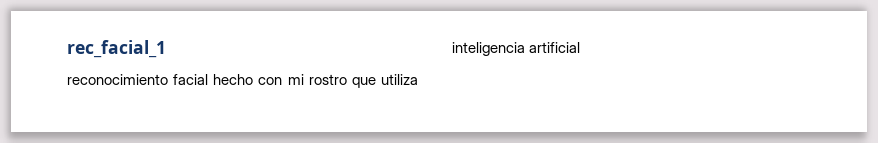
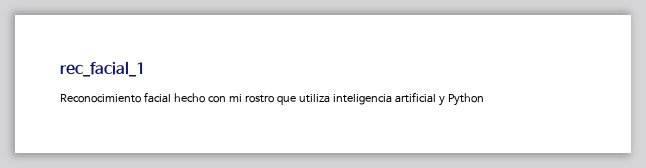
[67,74,168,85] reconocimiento -> [60,94,141,103] Reconocimiento
(581, 47) none -> [438,93,484,106] y Python

